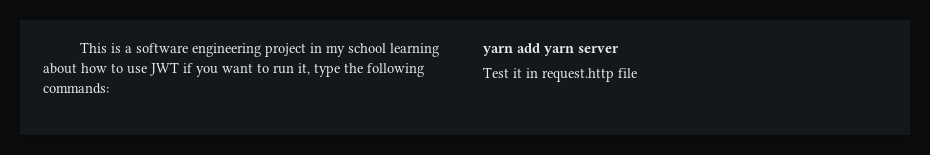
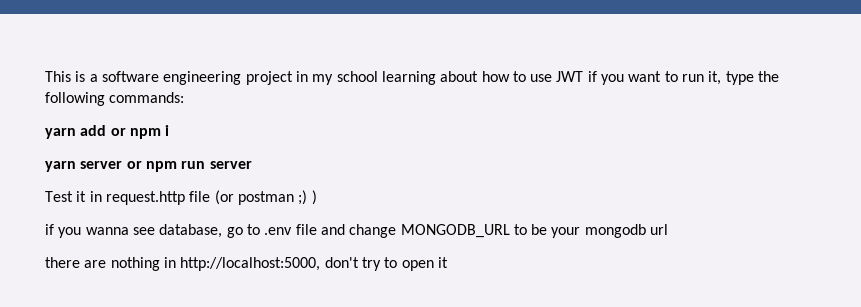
(540, 48) none -> [110,125,170,139] or npm i //
(619, 49) none -> [126,161,252,172] or npm run server
(637, 73) none -> [214,190,317,205] [45,224,669,238] [45,257,448,271] (or postman ;) ) // if you wanna see database, go to .env file and change MONGODB_URL to be your mongodb url // there are nothing in http://localhost:5000, don't try to open it

